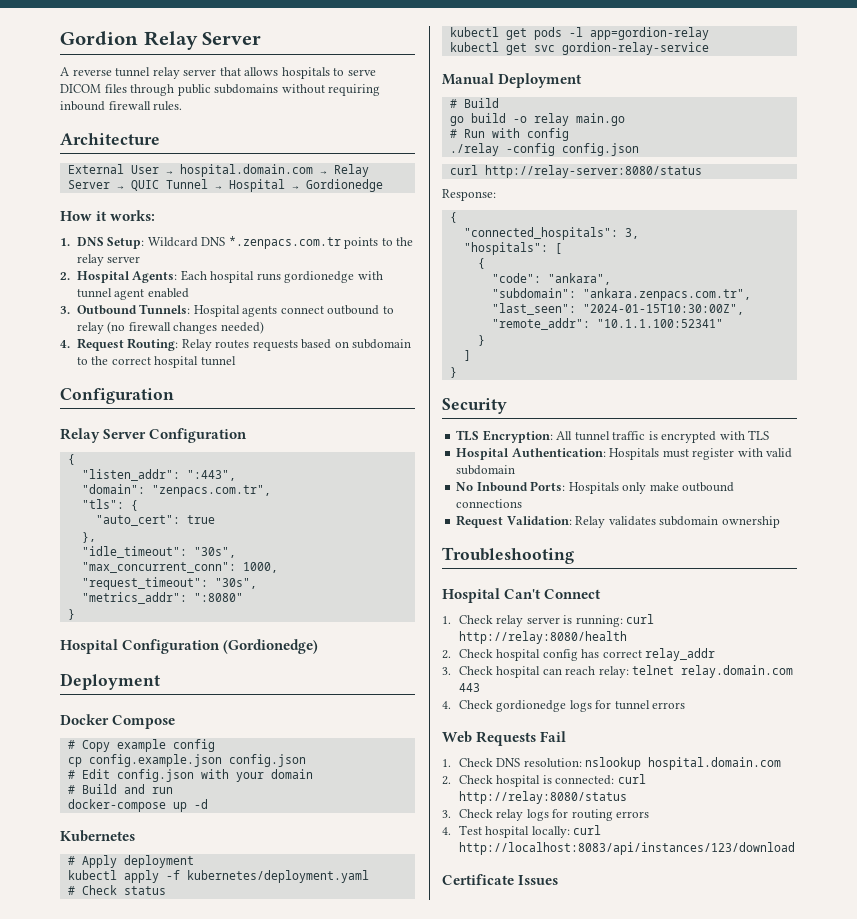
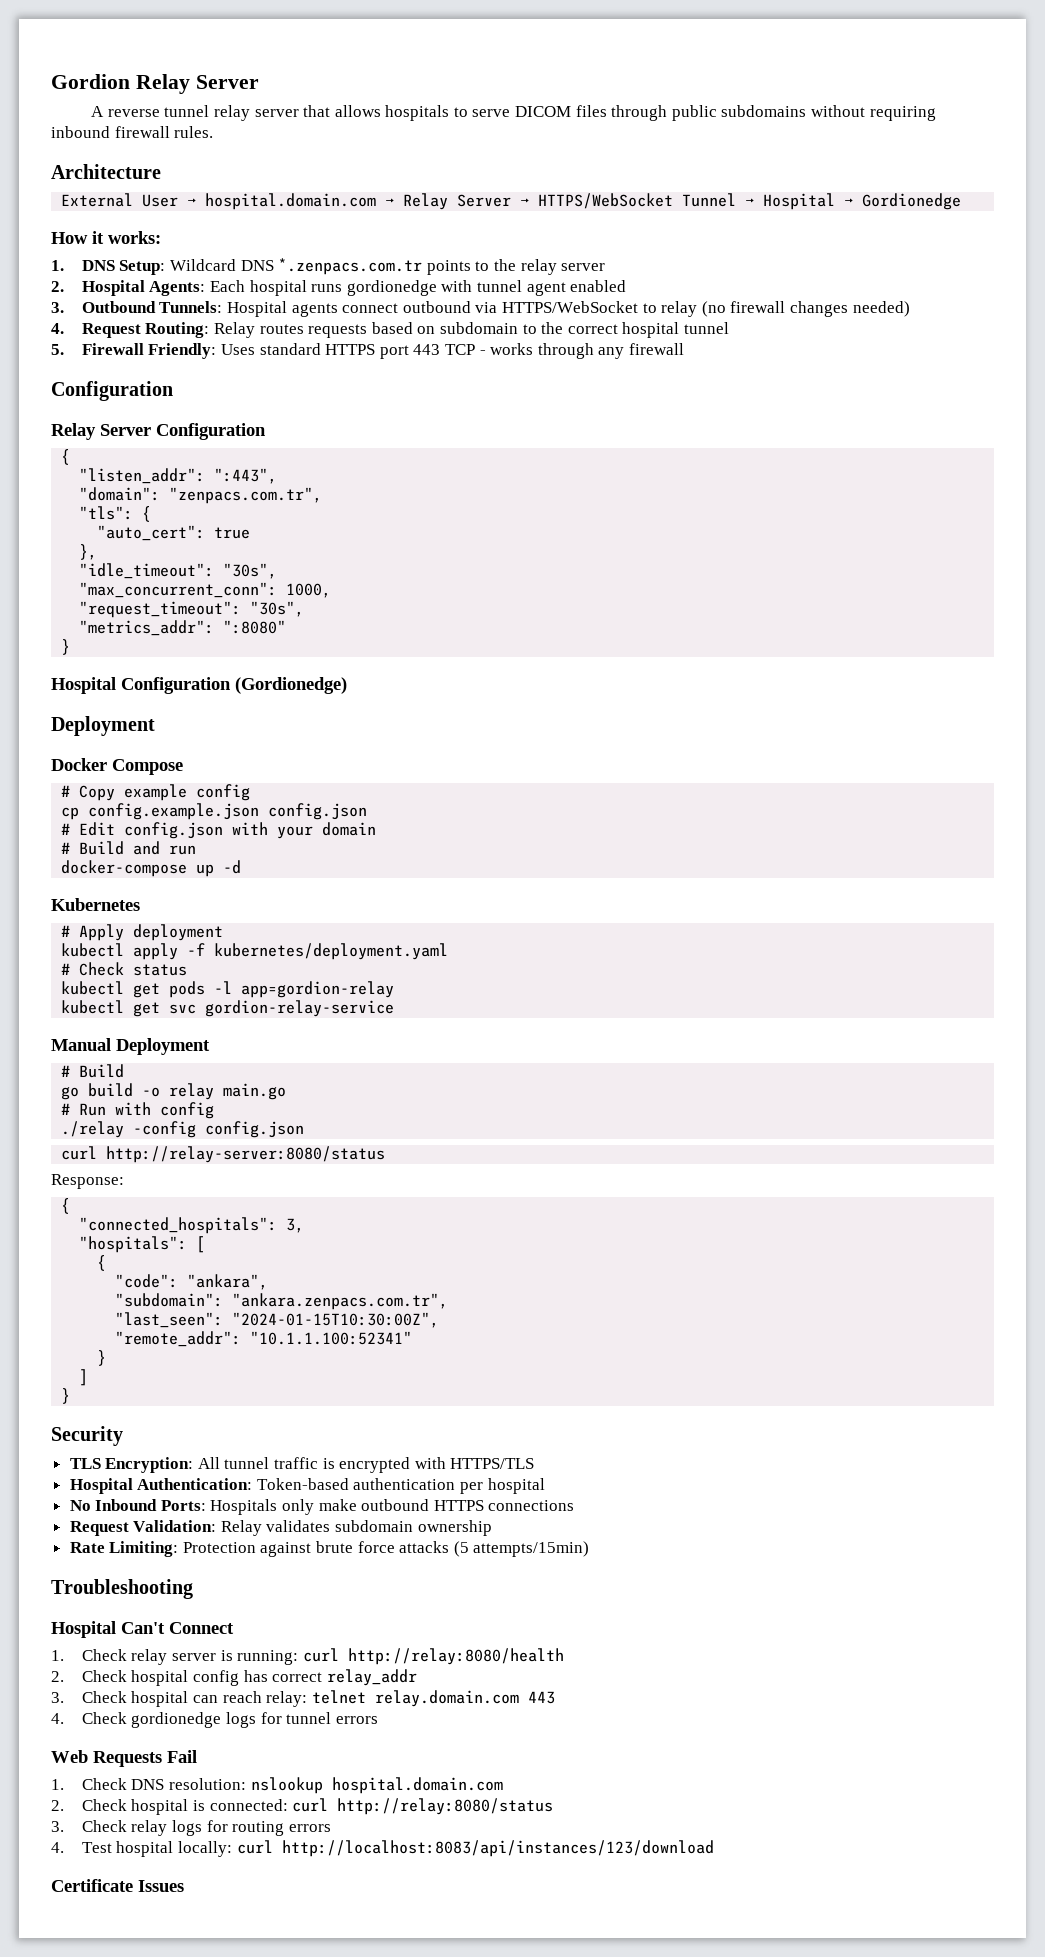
[130,180,159,191] QUIC -> [538,193,674,209] HTTPS/WebSocket
(380, 310) none -> [475,301,639,313] via HTTPS/WebSocket
(236, 361) none -> [51,343,684,359] // 5. Firewall Friendly: Uses standard HTTPS port 443 TCP - works through any firewall
[748,430,770,440] TLS -> [450,1458,535,1469] HTTPS/TLS
[609,448,793,460] [456,465,516,475] Hospitals must register with valid subdomain -> [256,1478,545,1494] Token-based authentication per hospital
(735, 487) none -> [433,1500,484,1511] HTTPS
(780, 522) none -> [69,1541,590,1557] // Rate Limiting: Protection against brute force attacks (5 attempts/15min)

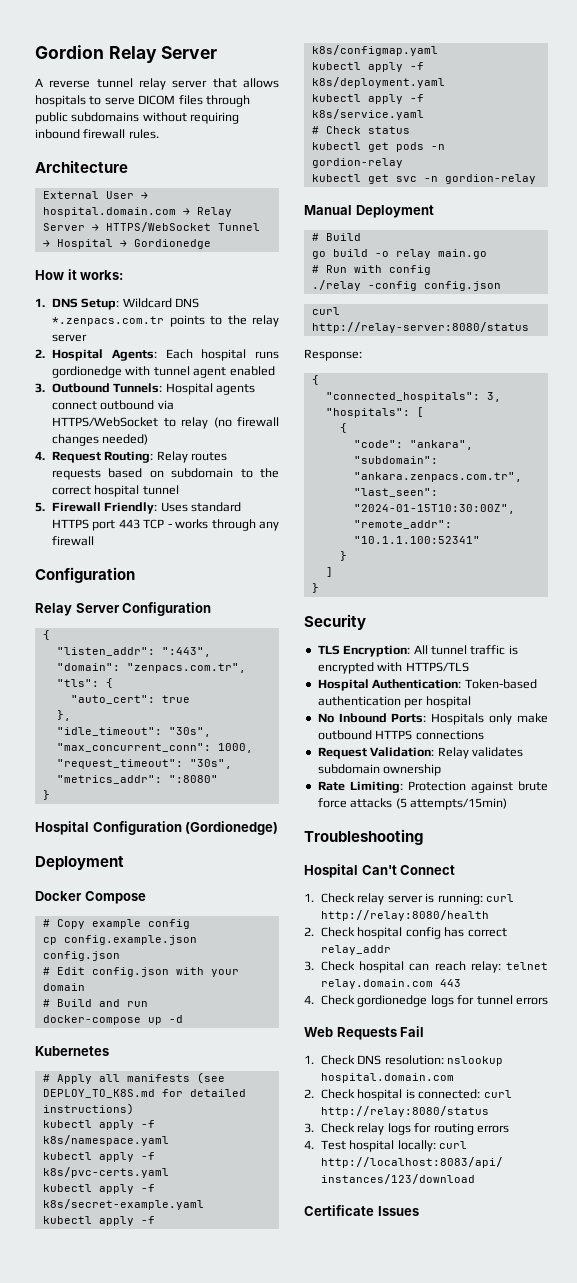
[133,924,224,941] [61,943,449,960] deployment // kubectl apply -f kubernetes/deployment.yaml -> [98,1072,225,1084] [42,1089,246,1098] [42,1103,134,1115] [42,1120,155,1130] [42,1135,169,1146] [42,1152,155,1162] [42,1167,169,1178] [42,1184,155,1194] [42,1199,204,1210] [42,1216,155,1226] [311,45,438,56] [311,62,424,72] [311,77,445,88] [311,94,424,104] [311,109,424,120] all manifests (see DEPLOY_TO_K8S.md for detailed instructions) // kubectl apply -f k8s/namespace.yaml // kubectl apply -f k8s/pvc-certs.yaml // kubectl apply -f k8s/secret-example.yaml // kubectl apply -f k8s/configmap.yaml // kubectl apply -f k8s/deployment.yaml // kubectl apply -f k8s/service.yaml
[214,981,395,998] -l app=gordion-relay -> [430,144,445,150] [311,158,403,168] -n gordion-relay
[205,1000,395,1017] gordion-relay-service -> [423,174,536,184] -n gordion-relay

